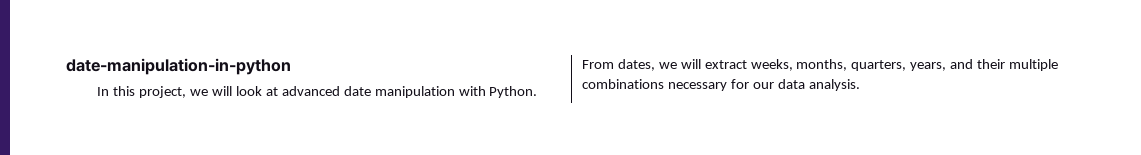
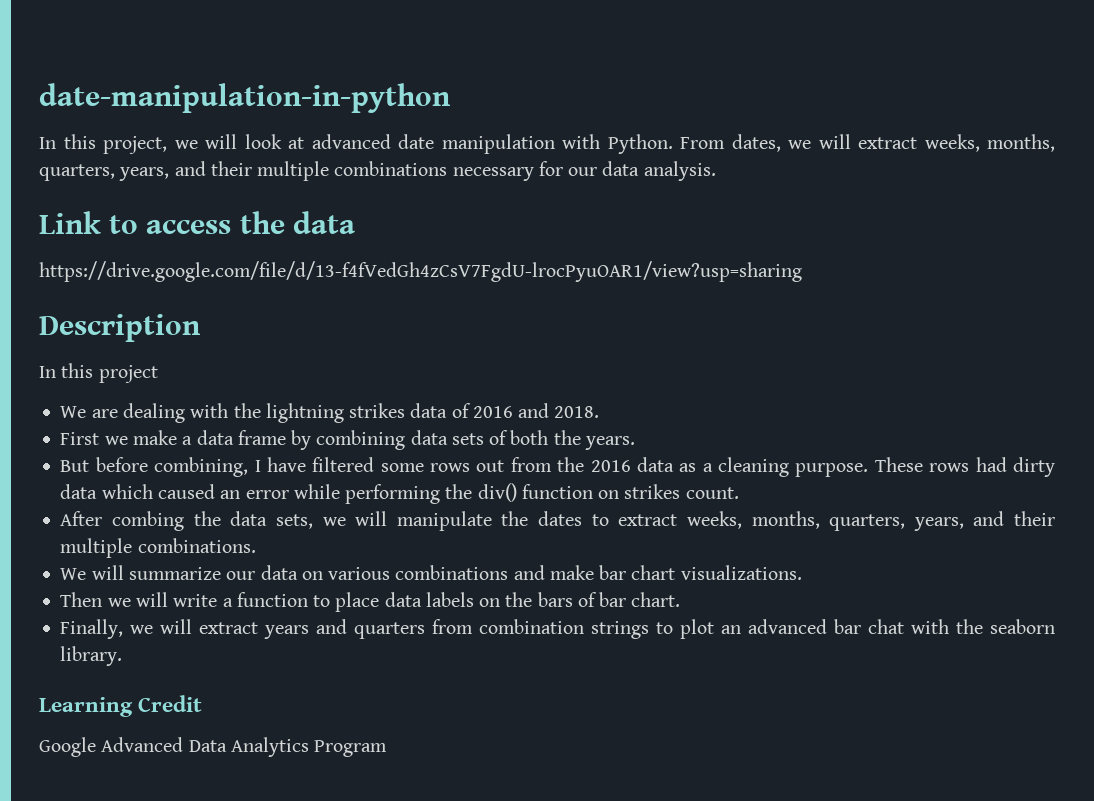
(860, 85) none -> [39,211,355,234] [39,261,802,282] [39,314,201,342] [39,363,158,383] [60,403,600,423] [60,430,635,450] [60,457,1056,477] [60,483,739,504] [60,511,1055,531] [60,538,256,558] [60,565,802,580] [60,592,681,612] [60,619,1056,639] [60,646,123,666] [39,695,203,717] [39,737,388,757] // Link to access the data // https://drive.google.com/file/d/13-f4fVedGh4zCsV7FgdU-lrocPyuOAR1/view?usp=sharing // Description // In this project // We are dealing with the lightning strikes data of 2016 and 2018. // First we make a data frame by combining data sets of both the years. // But before combining, I have filtered some rows out from the 2016 data as a cleaning purpose. These rows had dirty data which caused an error while performing the div() function on strikes count. // After combing the data sets, we will manipulate the dates to extract weeks, months, quarters, years, and their multiple combinations. // We will summarize our data on various combinations and make bar chart visualizations. // Then we will write a function to place data labels on the bars of bar chart. // Finally, we will extract years and quarters from combination strings to plot an advanced bar chat with the seaborn library. // Learning Credit // Google Advanced Data Analytics Program

